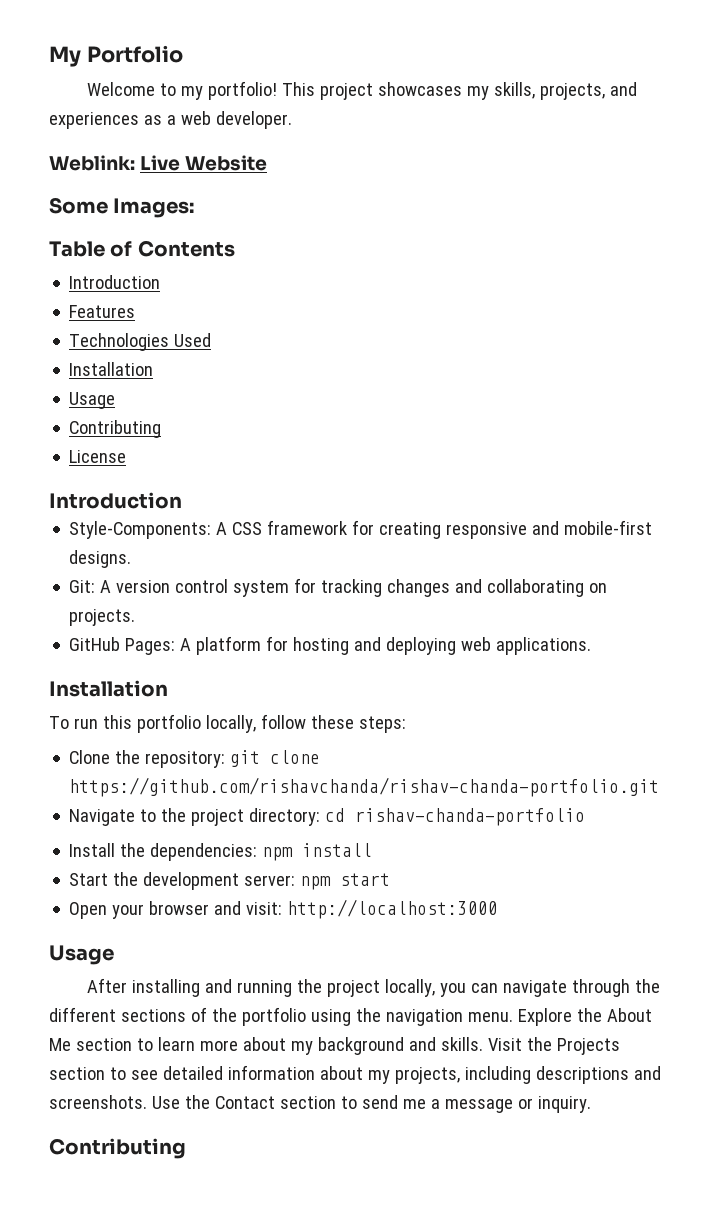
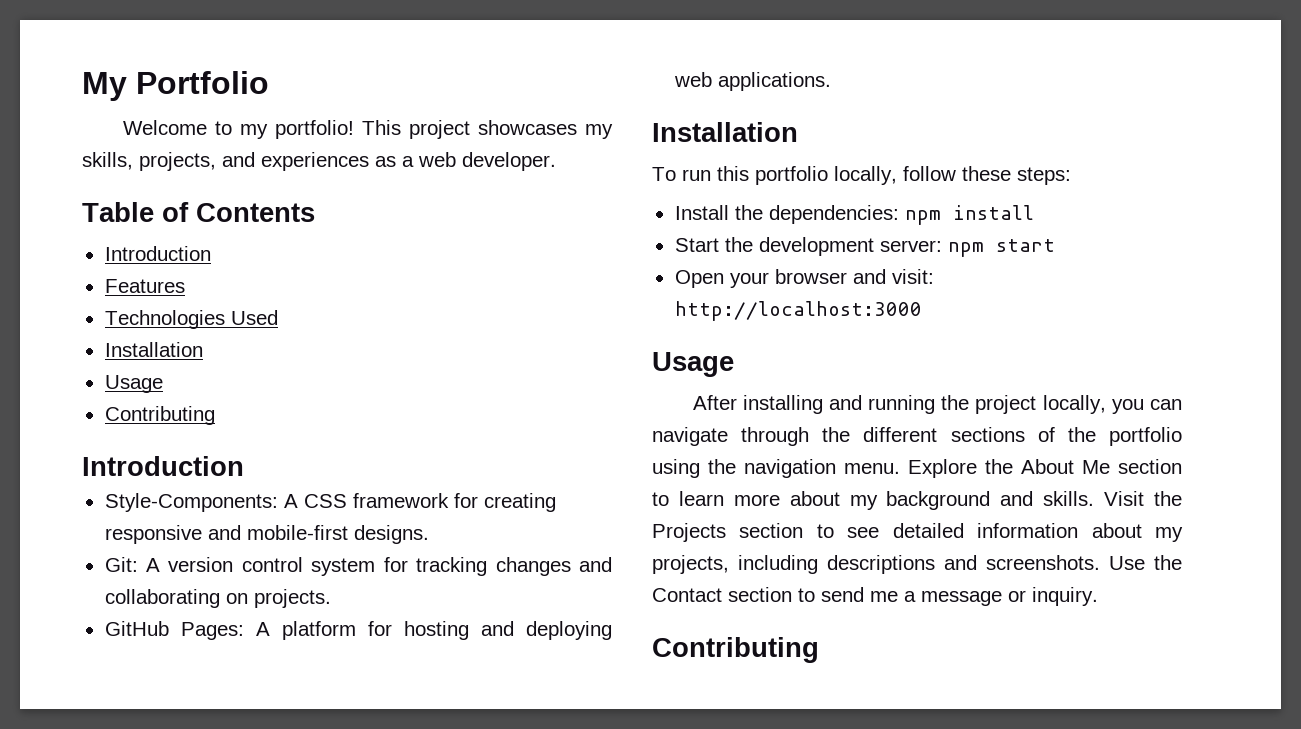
[49,155,268,171] [49,197,195,218] // Weblink: Live Website // Some Images: -> (556, 161) none
[69,450,127,463] // License -> (215, 415) none
[69,750,321,768] [69,777,660,797] [69,808,586,826] // Clone the repository: git clone https://github.com/rishavchanda/rishav-chanda-portfolio.git // Navigate to the project directory: cd rishav-chanda-portfolio -> (1071, 176) none

